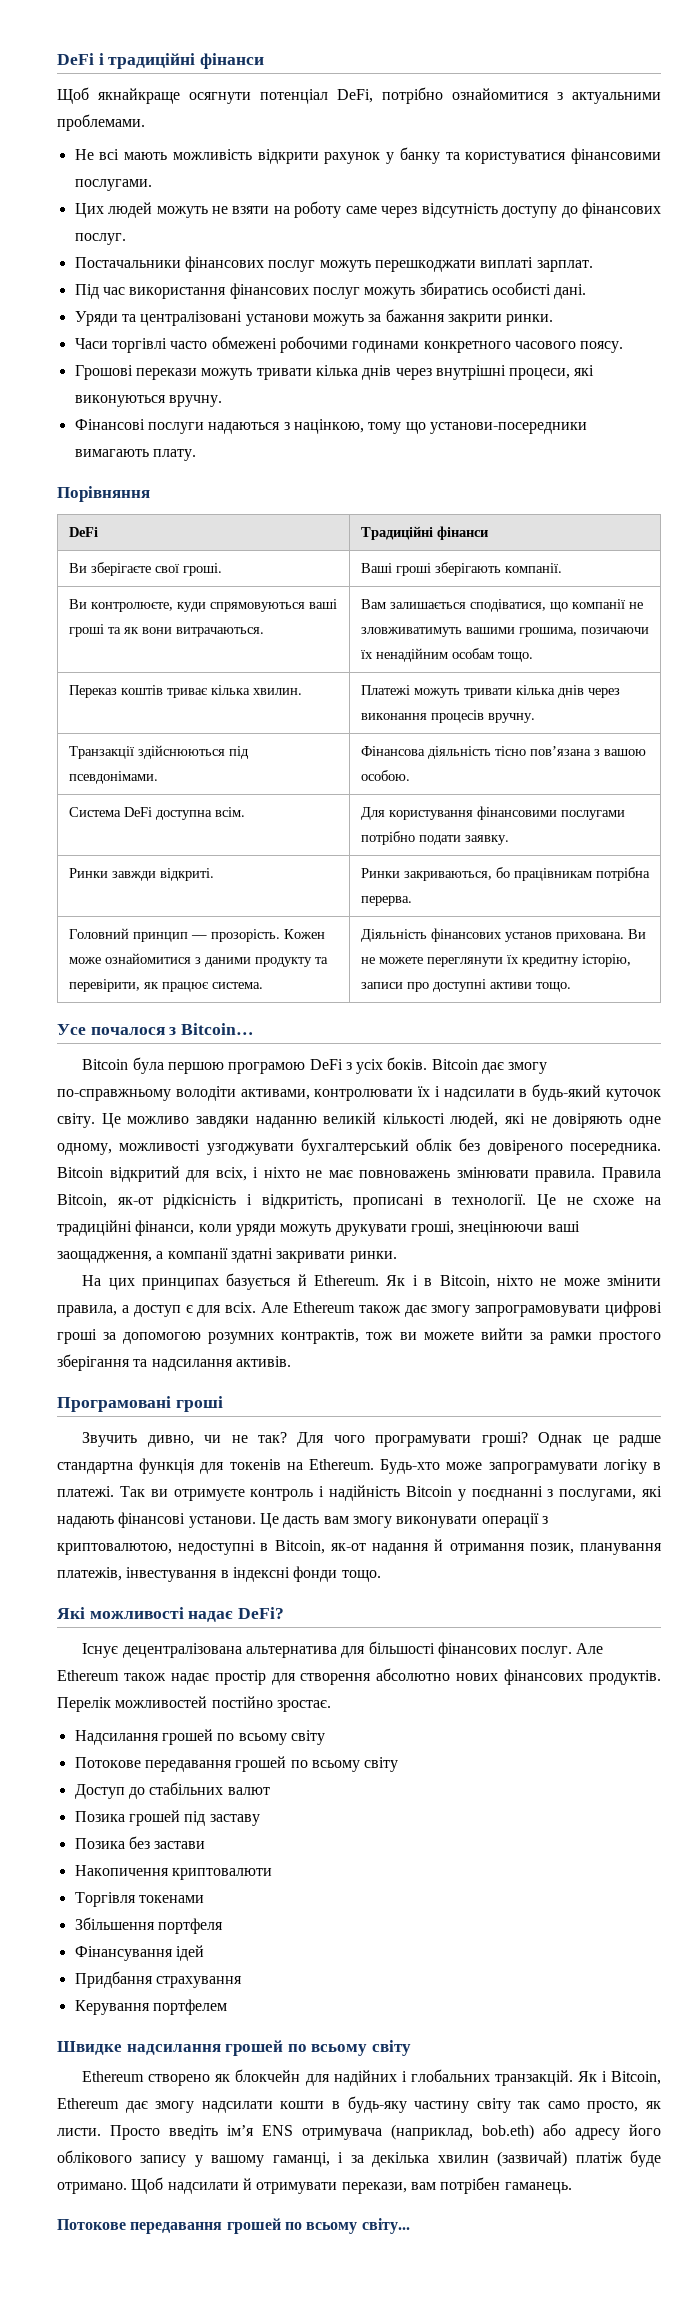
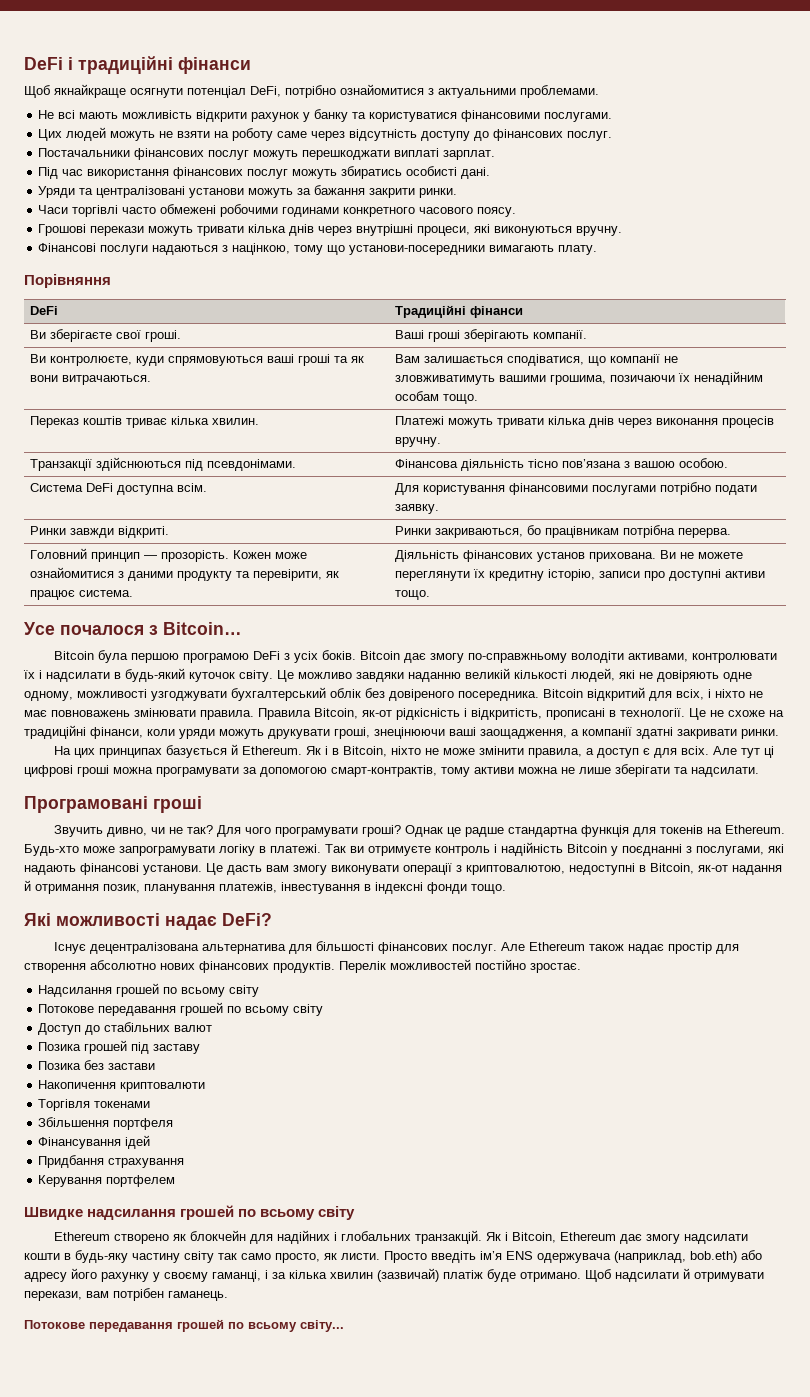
[292,1301,662,1317] [57,1328,662,1344] [57,1354,291,1371] Ethereum також дає змогу запрограмовувати цифрові гроші за допомогою розумних контрактів, тож ви можете вийти за рамки простого зберігання та надсилання активів. -> [740,746,774,758] [24,764,759,777] тут ці цифрові гроші можна програмувати за допомогою смарт-контрактів, тому активи можна не лише зберігати та надсилати.
[302,2128,382,2140] отримувача -> [537,1253,611,1263] одержувача
[57,2150,265,2167] облікового запису у вашому -> [101,1272,208,1282] рахунку у своєму
[372,2152,430,2167] декілька -> [289,1270,327,1279] кілька

